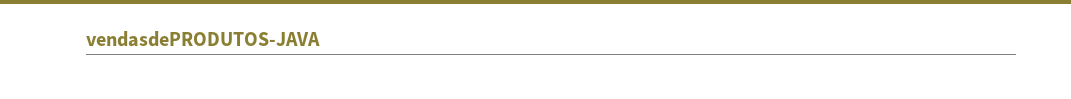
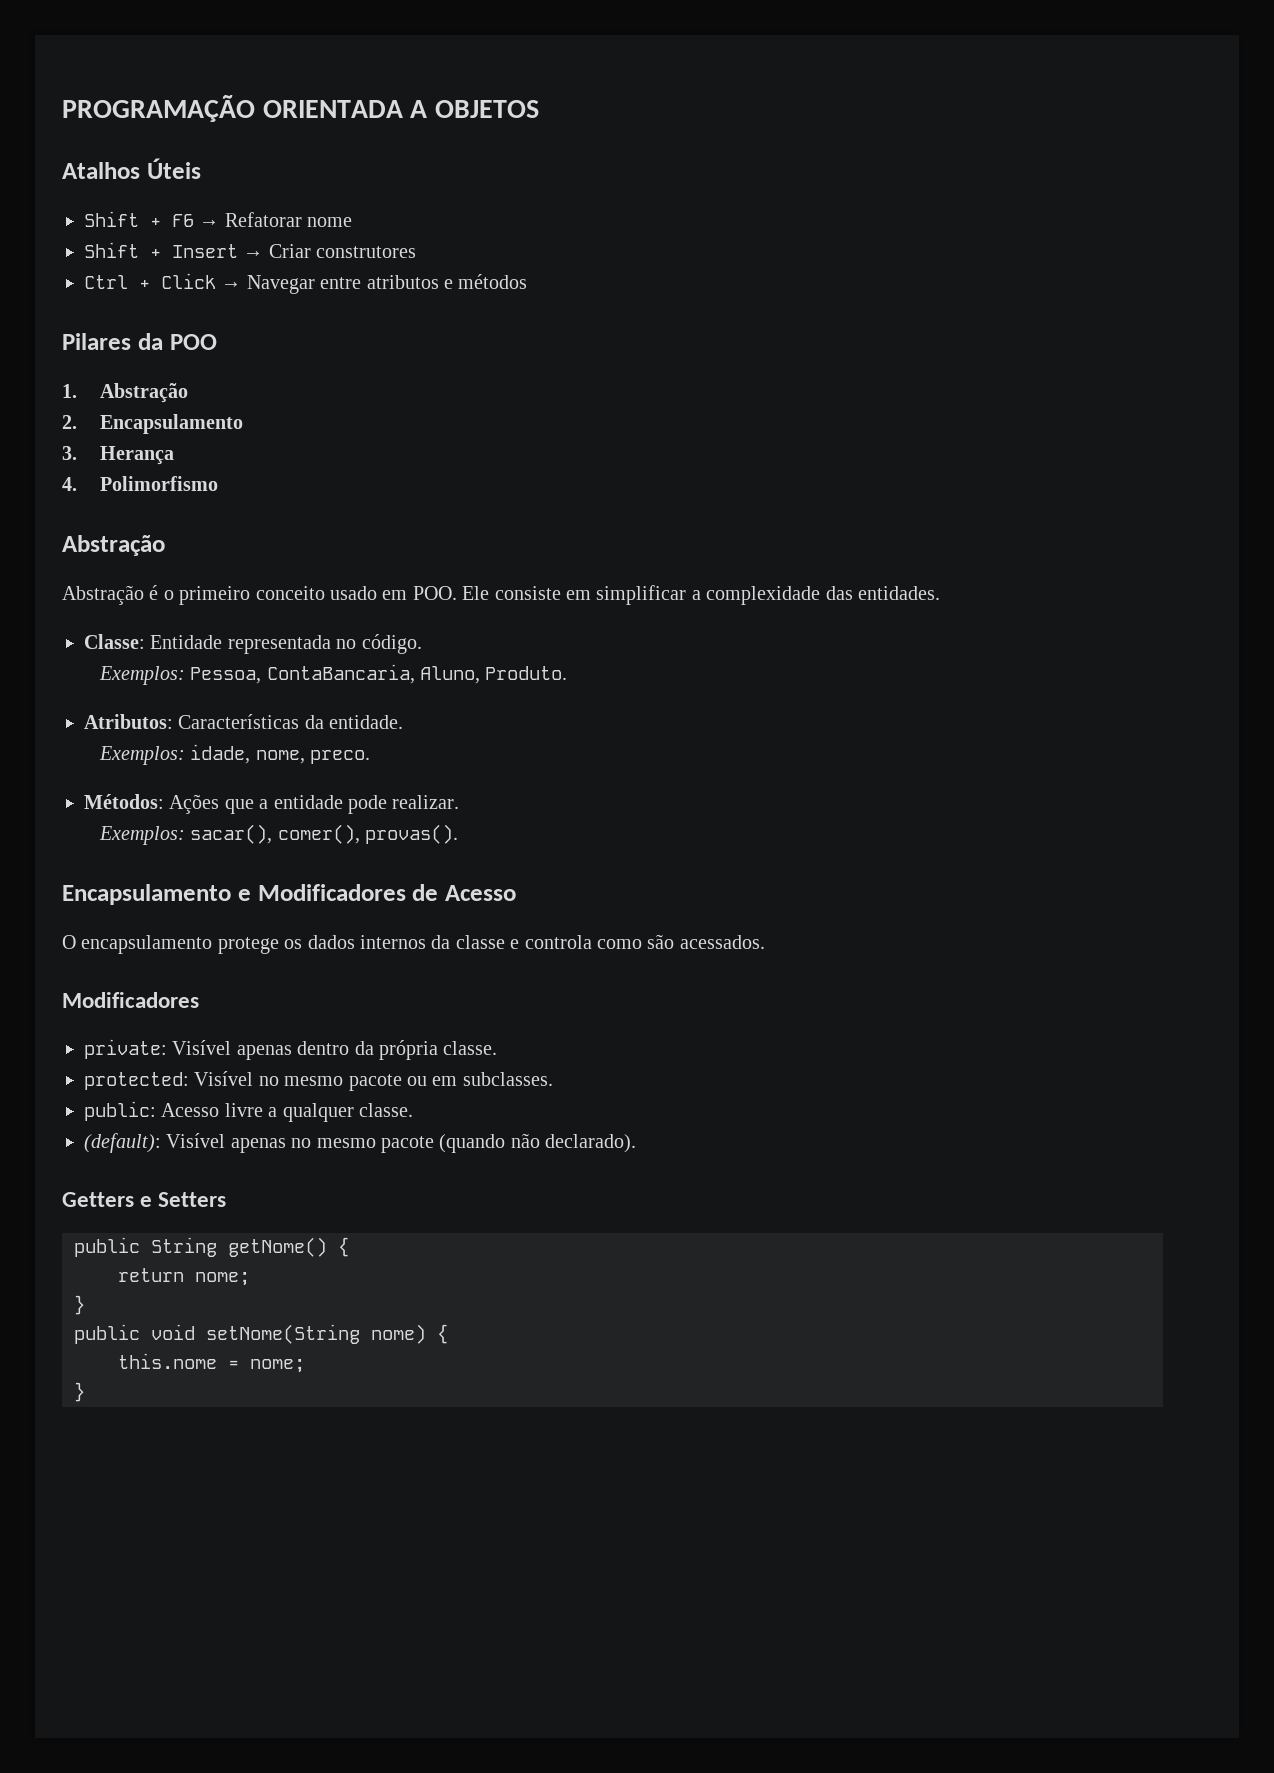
[86,31,320,47] vendasdePRODUTOS-JAVA -> [62,95,539,122] [62,158,201,179] [84,211,353,227] [84,242,417,258] [84,273,528,294] [62,333,217,350] [62,383,188,403] [62,414,243,434] [62,446,174,465] [62,476,218,491] [62,535,165,556] [62,585,940,605] [84,634,422,654] [98,664,568,685] [84,714,404,729] [98,744,370,765] [84,794,460,814] [98,824,458,845] [62,884,516,905] [62,934,765,954] [62,992,199,1008] [84,1039,498,1060] [84,1071,553,1091] [84,1101,413,1122] [84,1133,637,1153] [62,1192,227,1207] [74,1237,349,1257] [118,1268,250,1286] [74,1295,85,1315] [74,1324,448,1344] [118,1353,305,1373] [74,1382,85,1402] PROGRAMAÇÃO ORIENTADA A OBJETOS // Atalhos Úteis // Shift + F6 → Refatorar nome // Shift + Insert → Criar construtores // Ctrl + Click → Navegar entre atributos e métodos // Pilares da POO // 1. Abstração // 2. Encapsulamento // 3. Herança // 4. Polimorfismo // Abstração // Abstração é o primeiro conceito usado em POO. Ele consiste em simplificar a complexidade das entidades. // Classe: Entidade representada no código. // Exemplos: Pessoa, ContaBancaria, Aluno, Produto. // Atributos: Características da entidade. // Exemplos: idade, nome, preco. // Métodos: Ações que a entidade pode realizar. // Exemplos: sacar(), comer(), provas(). // Encapsulamento e Modificadores de Acesso // O encapsulamento protege os dados internos da classe e controla como são acessados. // Modificadores // private: Visível apenas dentro da própria classe. // protected: Visível no mesmo pacote ou em subclasses. // public: Acesso livre a qualquer classe. // (default): Visível apenas no mesmo pacote (quando não declarado). // Getters e Setters // public String getNome() { // return nome; // } // public void setNome(String nome) { // this.nome = nome; // }

